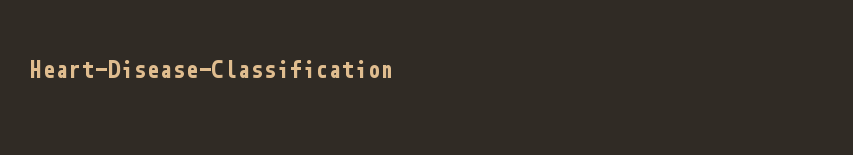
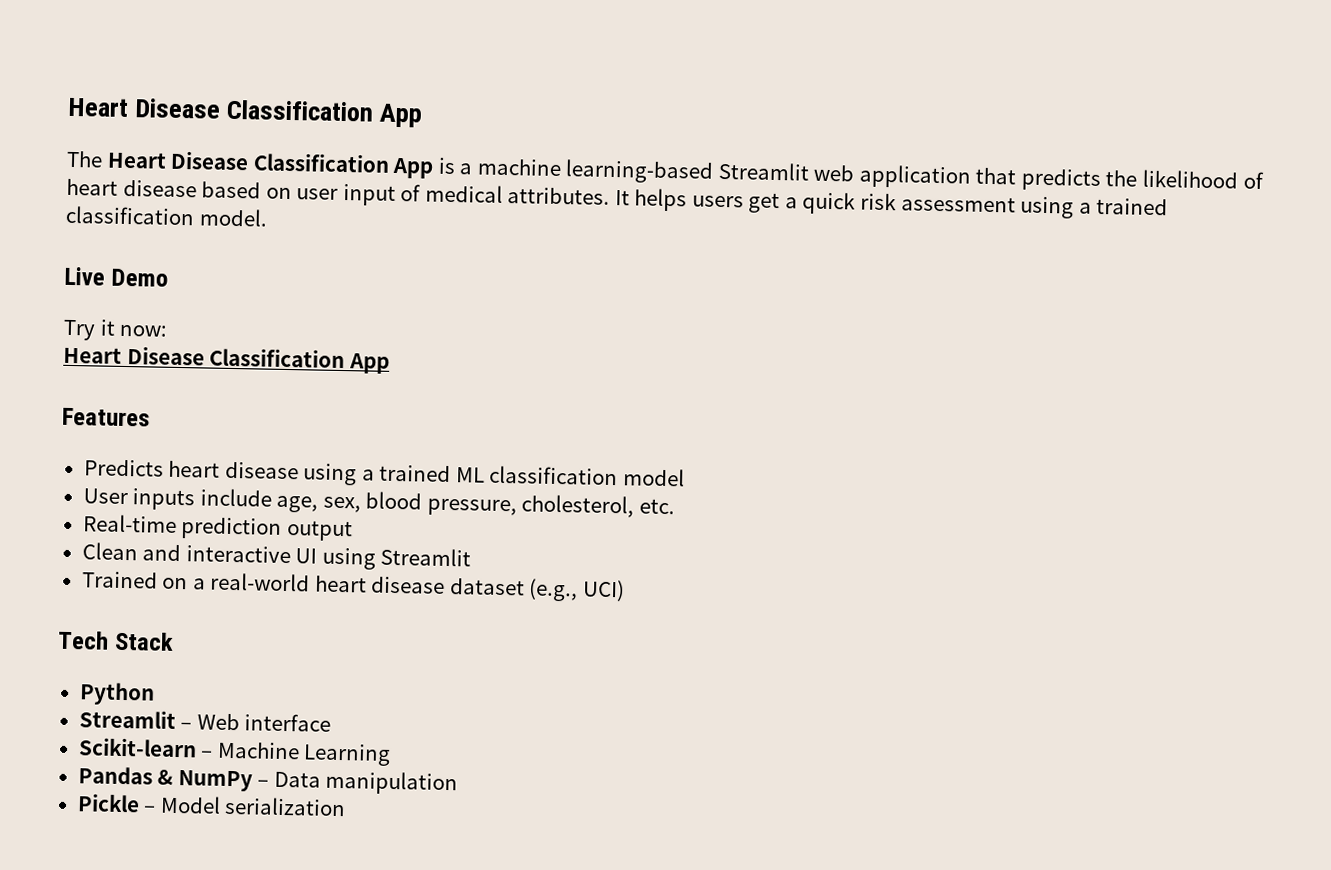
[29,60,393,78] Heart-Disease-Classification -> [67,97,424,128] [66,150,1264,192] [66,178,1169,219] [65,205,268,227] [64,266,168,287] [63,319,168,341] [63,346,390,374] [62,407,150,427] [83,459,685,487] [82,488,675,518] [82,514,353,542] [81,542,472,570] [81,571,625,602] [57,630,174,651] [78,682,155,706] [78,709,332,732] [77,737,392,766] [77,766,459,796] [76,793,347,817] Heart Disease Classification App // The Heart Disease Classification App is a machine learning-based Streamlit web application that predicts the likelihood of heart disease based on user input of medical attributes. It helps users get a quick risk assessment using a trained classification model. // Live Demo // Try it now: // Heart Disease Classification App // Features // Predicts heart disease using a trained ML classification model // User inputs include age, sex, blood pressure, cholesterol, etc. // Real-time prediction output // Clean and interactive UI using Streamlit // Trained on a real-world heart disease dataset (e.g., UCI) // Tech Stack // Python // Streamlit – Web interface // Scikit-learn – Machine Learning // Pandas & NumPy – Data manipulation // Pickle – Model serialization

